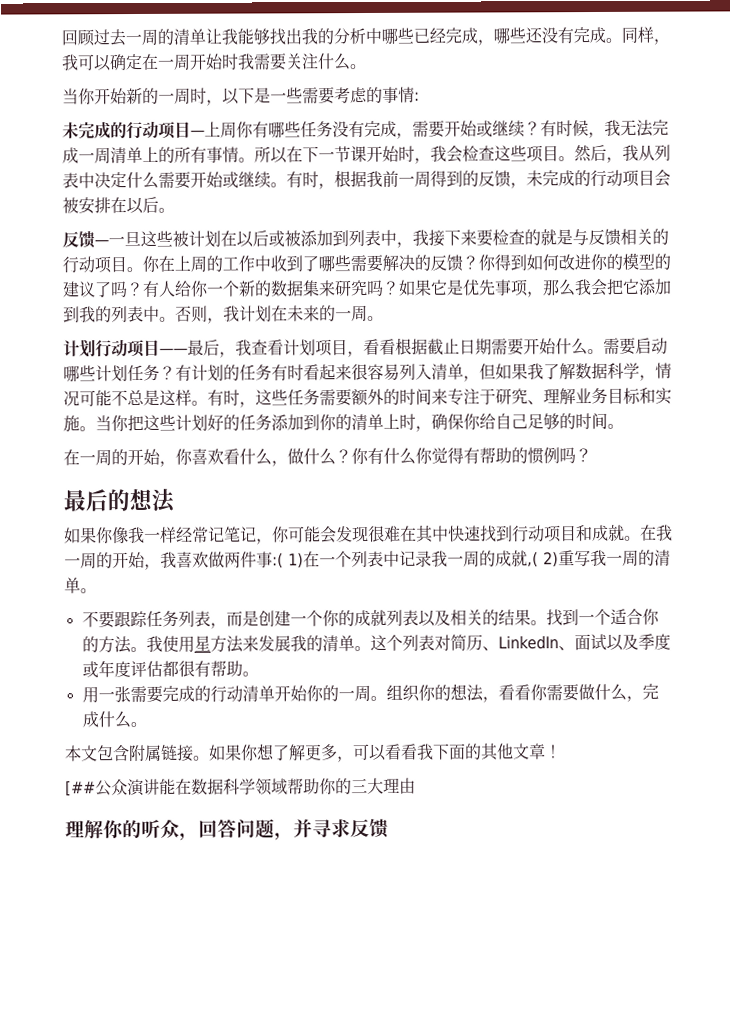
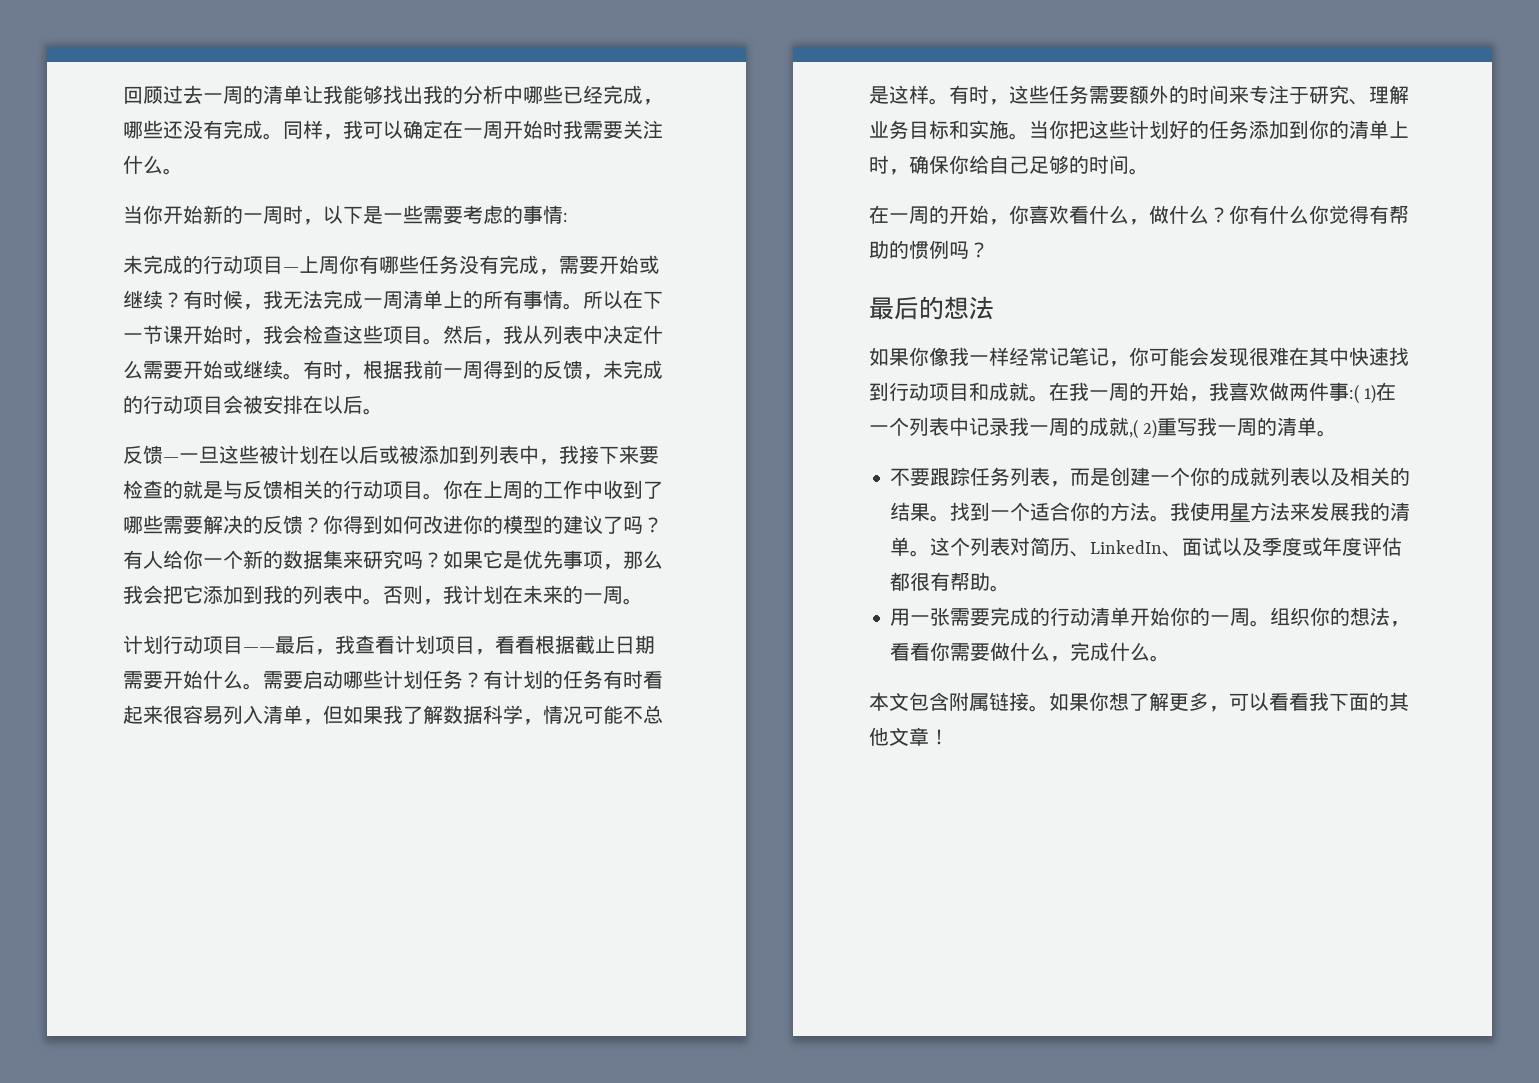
[65,777,416,797] [65,818,389,841] // [##公众演讲能在数据科学领域帮助你的三大理由 // 理解你的听众，回答问题，并寻求反馈 -> (949, 737) none

